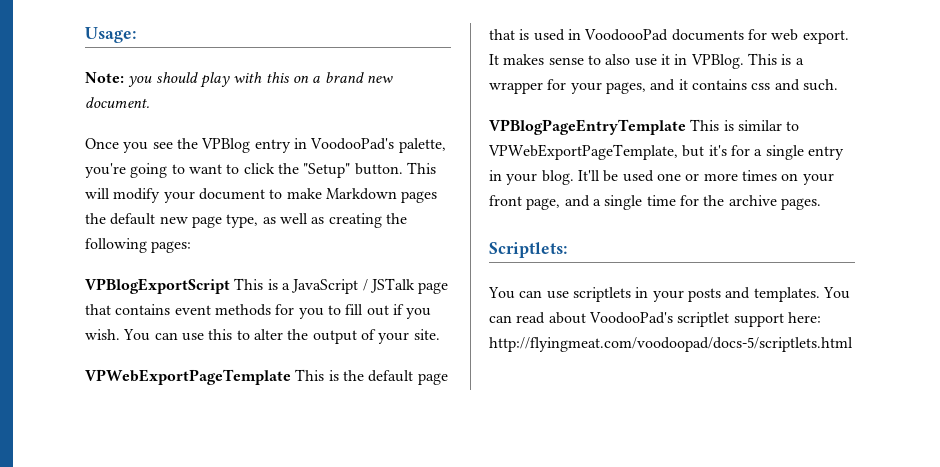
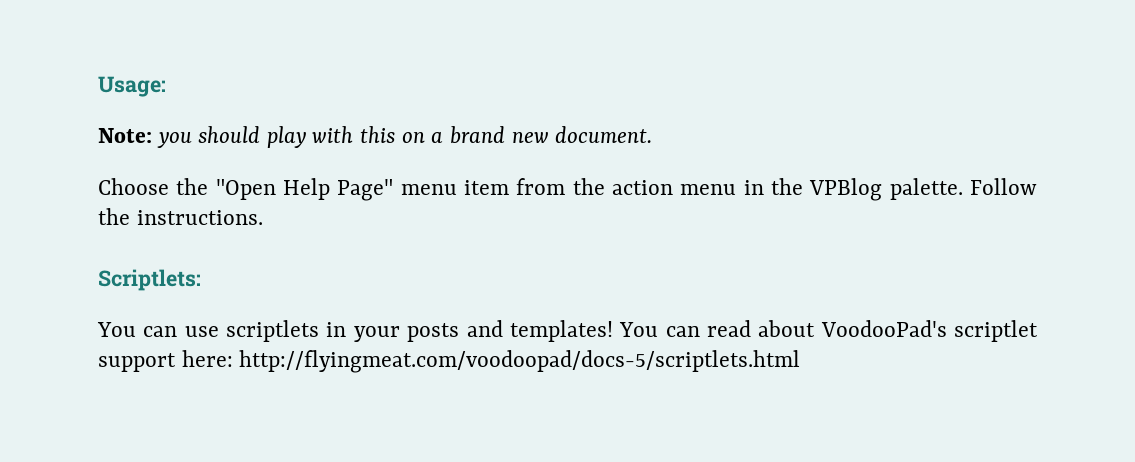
[85,138,446,153] [85,162,436,178] [85,188,438,203] [85,213,407,228] [85,238,192,253] [85,278,449,294] [85,304,432,319] [85,329,440,344] [85,369,448,385] [489,29,849,44] [489,53,804,69] [489,79,838,94] [489,119,800,135] [488,144,844,160] [489,170,834,185] [489,195,821,210] Once you see the VPBlog entry in VoodooPad's palette, you're going to want to click the "Setup" button. This will modify your document to make Markdown pages the default new page type, as well as creating the following pages: // VPBlogExportScript This is a JavaScript / JSTalk page that contains event methods for you to fill out if you wish. You can use this to alter the output of your site. // VPWebExportPageTemplate This is the default page that is used in VoodoooPad documents for web export. It makes sense to also use it in VPBlog. This is a wrapper for your pages, and it contains css and such. // VPBlogPageEntryTemplate This is similar to VPWebExportPageTemplate, but it's for a single entry in your blog. It'll be used one or more times on your front page, and a single time for the archive pages. -> [98,178,1038,201] [98,208,263,225] Choose the "Open Help Page" menu item from the action menu in the VPBlog palette. Follow the instructions.
[753,287,820,302] templates. -> [509,320,613,342] templates!

